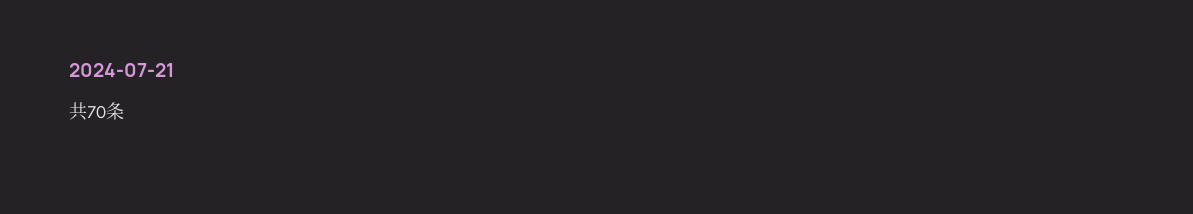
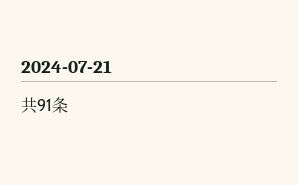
[87,105,106,119] 70 -> [37,99,52,111] 91

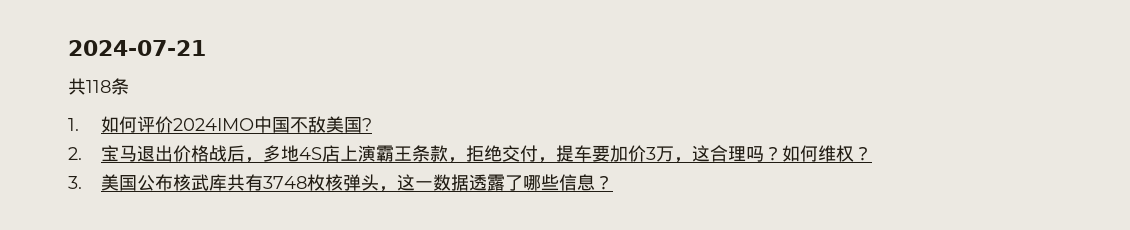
[37,97,68,113] 91条 -> [86,78,129,95] [68,116,373,133] [68,145,873,163] [68,174,614,192] 118条 // 1.如何评价2024IMO中国不敌美国? // 2.宝马退出价格战后，多地4S店上演霸王条款，拒绝交付，提车要加价3万，这合理吗？如何维权？ // 3.美国公布核武库共有3748枚核弹头，这一数据透露了哪些信息？

